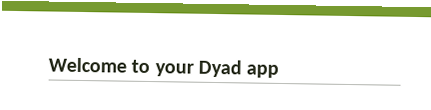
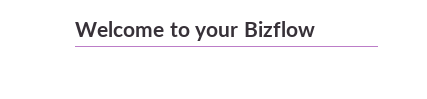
[197,59,280,78] Dyad app -> [243,21,315,37] Bizflow

